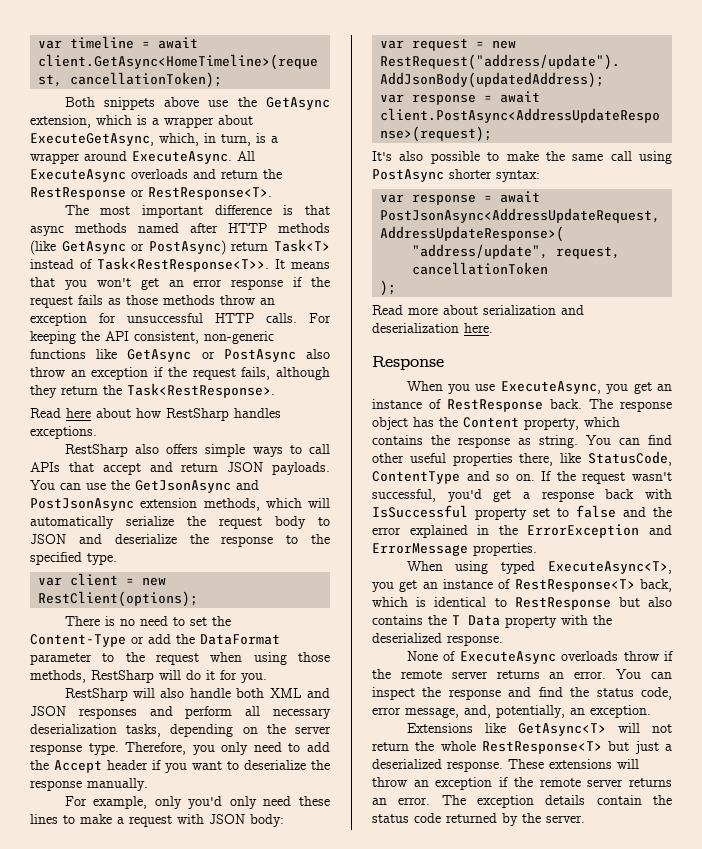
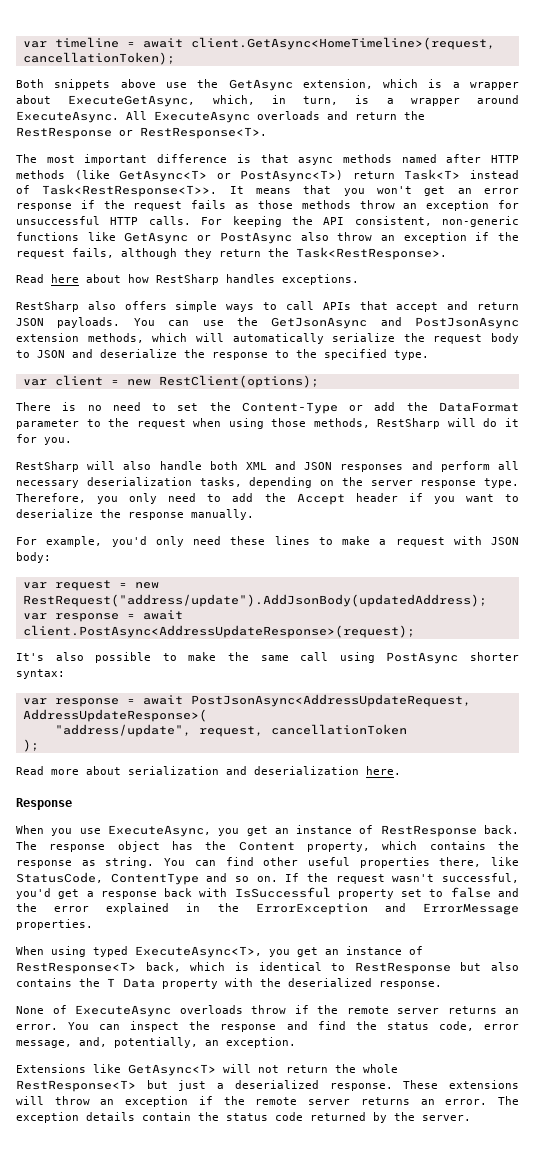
[61,240,226,255] GetAsync or PostAsync) -> [119,170,344,182] GetAsync<T> or PostAsync<T>)
[154,796,182,809] only -> (103, 541) none

